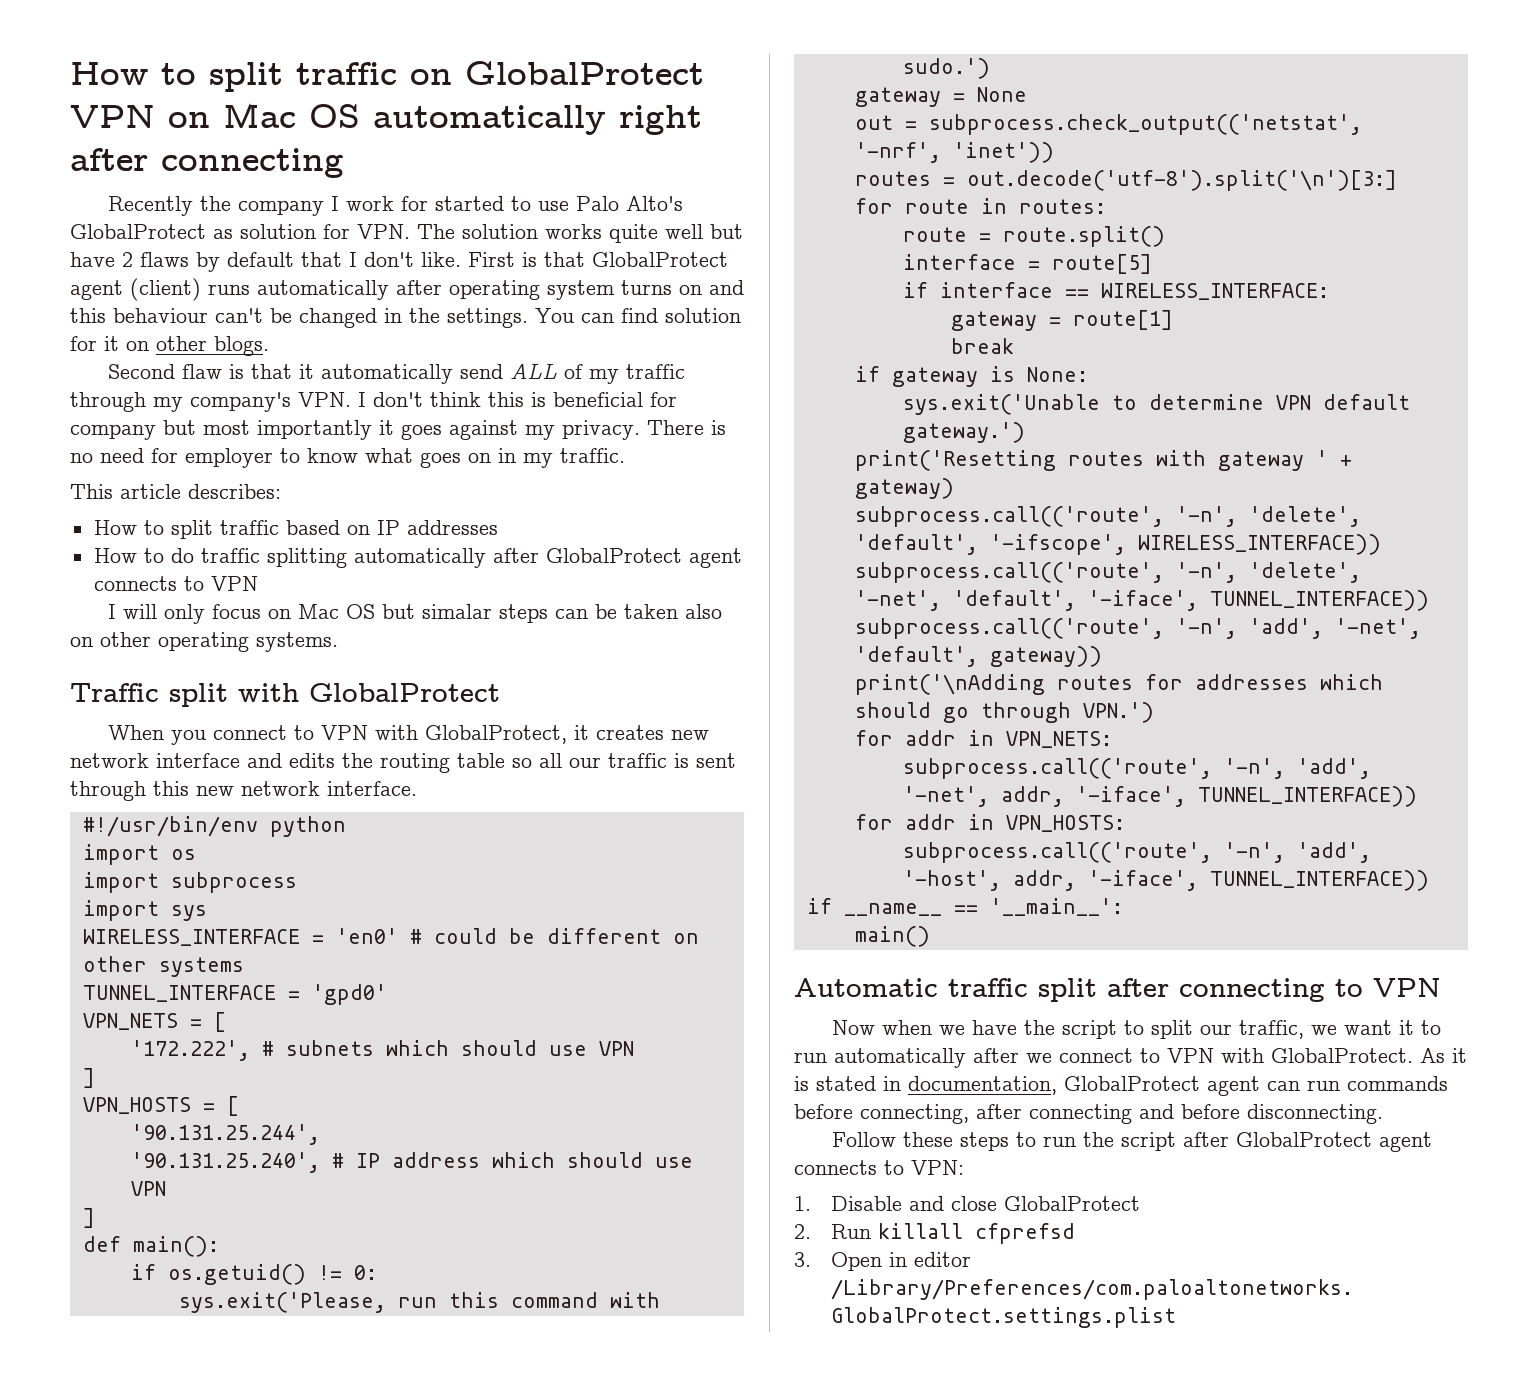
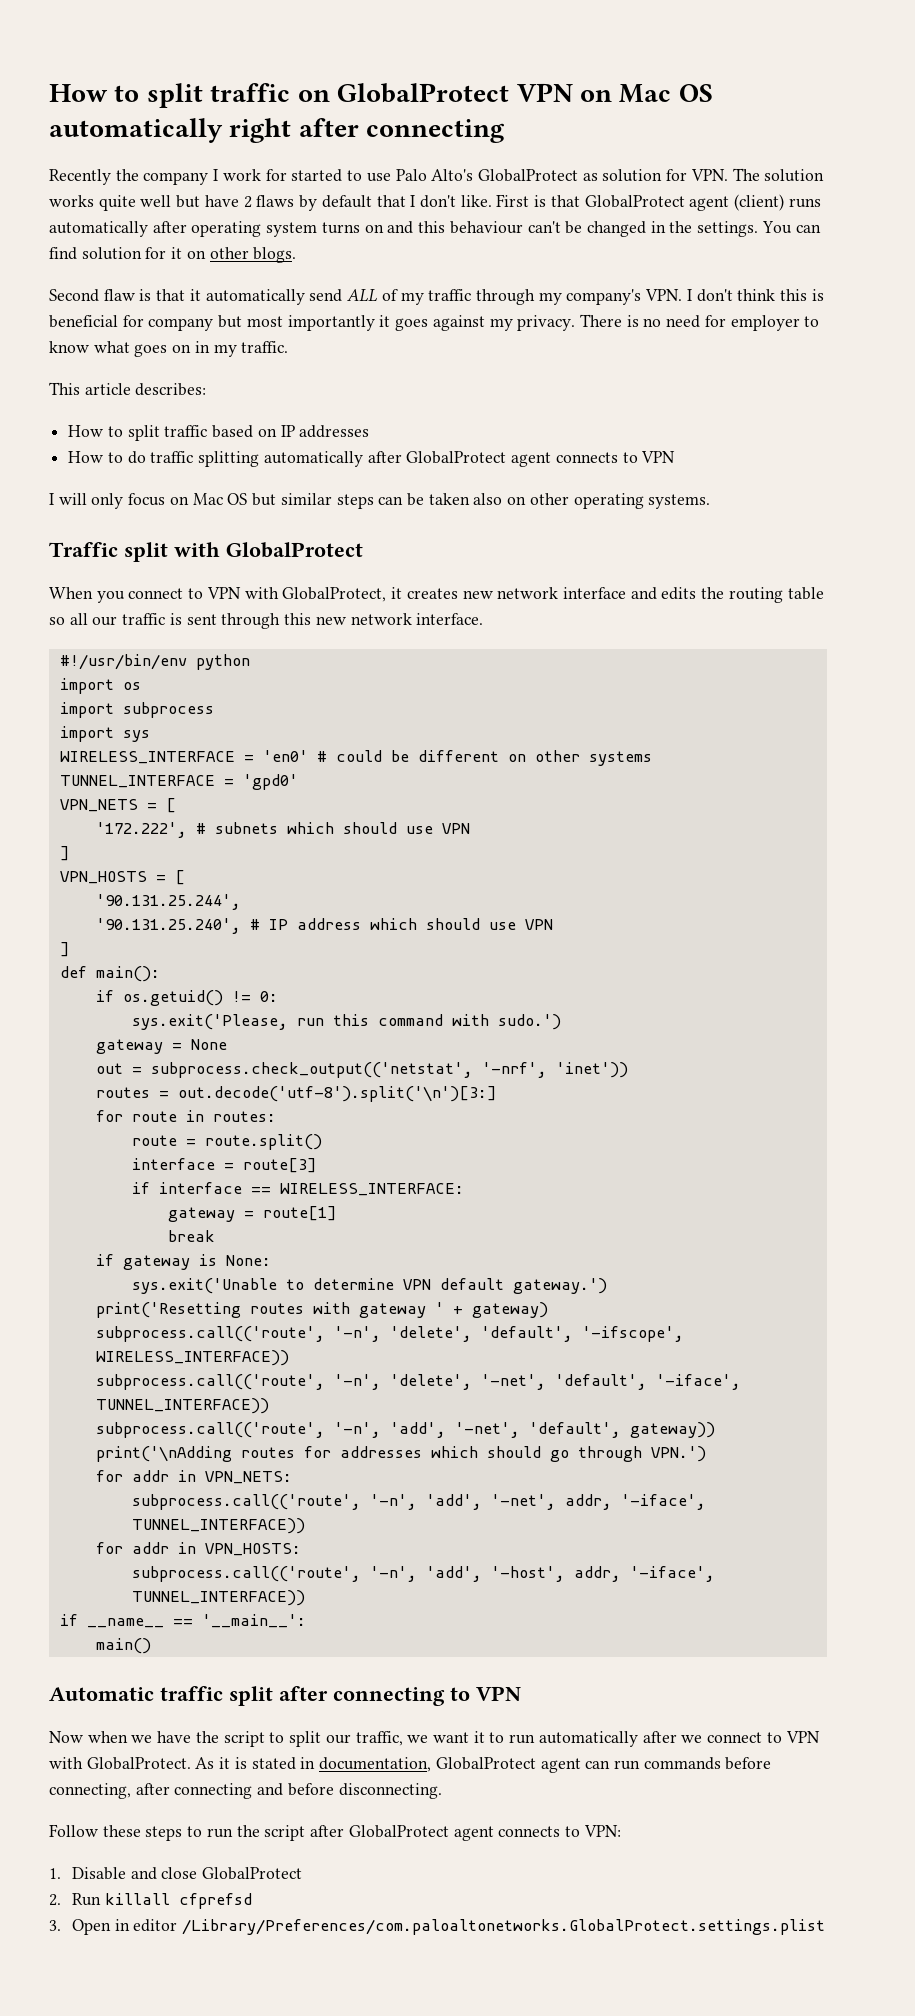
[421,604,492,619] simalar -> [280,493,332,505] similar
[1051,254,1152,274] route[5] -> [242,1158,317,1173] route[3]

